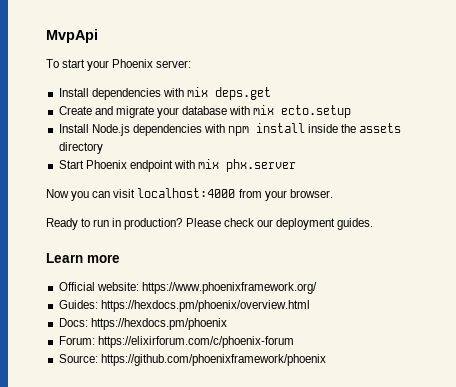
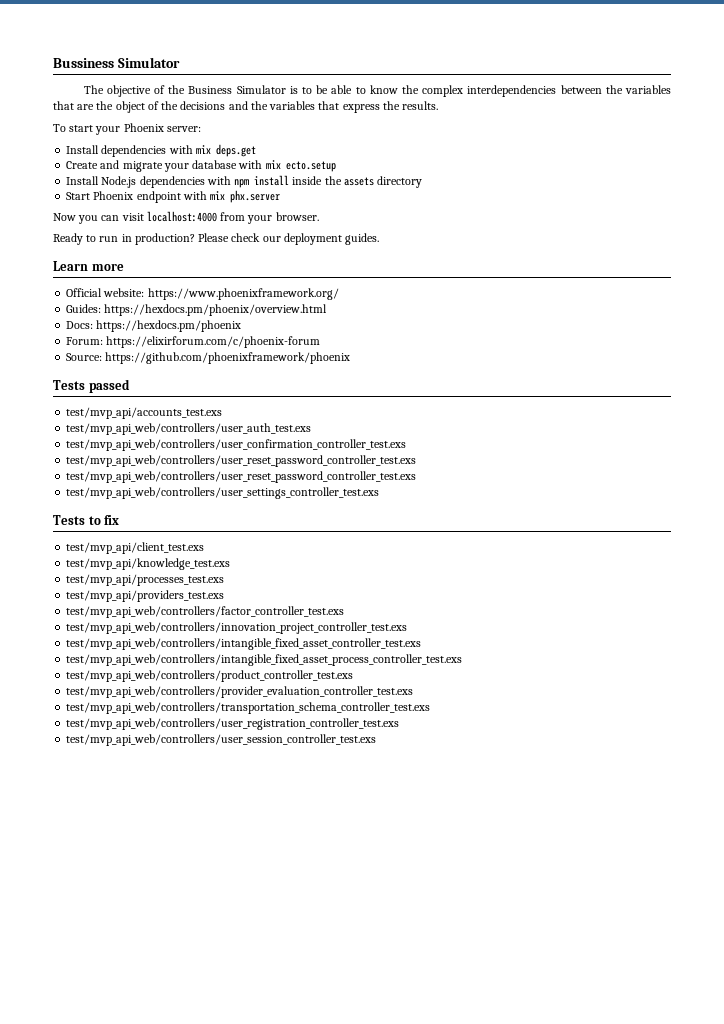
[46,29,98,43] MvpApi -> [53,57,180,68] [83,85,671,97] [53,101,439,113] Bussiness Simulator // The objective of the Business Simulator is to be able to know the complex interdependencies between the variables that are the object of the decisions and the variables that express the results.
(326, 360) none -> [53,379,130,393] [66,407,223,419] [66,423,312,435] [66,439,407,451] [66,455,417,467] [66,471,417,483] [66,487,380,499] [53,515,120,525] [66,542,205,554] [66,558,231,570] [66,574,225,586] [66,590,225,602] [66,606,345,618] [66,622,408,634] [66,638,422,650] [66,654,463,666] [66,670,354,682] [66,686,414,698] [66,702,431,714] [66,718,400,730] [66,734,377,746] // Tests passed // test/mvp_api/accounts_test.exs // test/mvp_api_web/controllers/user_auth_test.exs // test/mvp_api_web/controllers/user_confirmation_controller_test.exs // test/mvp_api_web/controllers/user_reset_password_controller_test.exs // test/mvp_api_web/controllers/user_reset_password_controller_test.exs // test/mvp_api_web/controllers/user_settings_controller_test.exs // Tests to fix // test/mvp_api/client_test.exs // test/mvp_api/knowledge_test.exs // test/mvp_api/processes_test.exs // test/mvp_api/providers_test.exs // test/mvp_api_web/controllers/factor_controller_test.exs // test/mvp_api_web/controllers/innovation_project_controller_test.exs // test/mvp_api_web/controllers/intangible_fixed_asset_controller_test.exs // test/mvp_api_web/controllers/intangible_fixed_asset_process_controller_test.exs // test/mvp_api_web/controllers/product_controller_test.exs // test/mvp_api_web/controllers/provider_evaluation_controller_test.exs // test/mvp_api_web/controllers/transportation_schema_controller_test.exs // test/mvp_api_web/controllers/user_registration_controller_test.exs // test/mvp_api_web/controllers/user_session_controller_test.exs

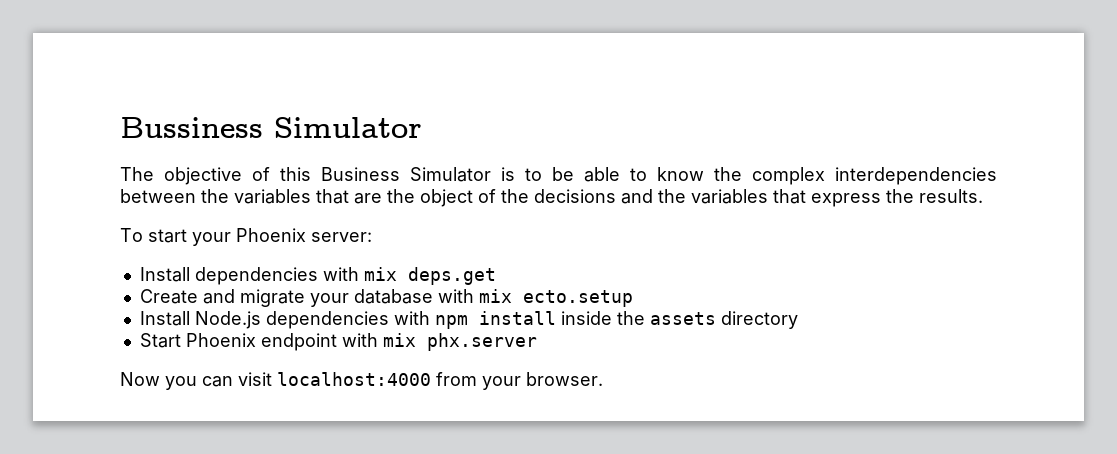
[168,85,186,94] the -> [280,167,311,181] this
[53,233,380,245] [53,261,124,271] [66,288,339,300] [66,304,328,316] [66,320,242,332] [66,336,321,348] [66,352,351,364] [53,379,130,393] [66,407,223,419] [66,423,312,435] [66,439,407,451] [66,455,417,467] [66,471,417,483] [66,487,380,499] [53,515,120,525] [66,542,205,554] [66,558,231,570] [66,574,225,586] [66,590,225,602] [66,606,345,618] [66,622,408,634] [66,638,422,650] [66,654,463,666] [66,670,354,682] [66,686,414,698] [66,702,431,714] [66,718,400,730] [66,734,377,746] // Ready to run in production? Please check our deployment guides. // Learn more // Official website: https://www.phoenixframework.org/ // Guides: https://hexdocs.pm/phoenix/overview.html // Docs: https://hexdocs.pm/phoenix // Forum: https://elixirforum.com/c/phoenix-forum // Source: https://github.com/phoenixframework/phoenix // Tests passed // test/mvp_api/accounts_test.exs // test/mvp_api_web/controllers/user_auth_test.exs // test/mvp_api_web/controllers/user_confirmation_controller_test.exs // test/mvp_api_web/controllers/user_reset_password_controller_test.exs // test/mvp_api_web/controllers/user_reset_password_controller_test.exs // test/mvp_api_web/controllers/user_settings_controller_test.exs // Tests to fix // test/mvp_api/client_test.exs // test/mvp_api/knowledge_test.exs // test/mvp_api/processes_test.exs // test/mvp_api/providers_test.exs // test/mvp_api_web/controllers/factor_controller_test.exs // test/mvp_api_web/controllers/innovation_project_controller_test.exs // test/mvp_api_web/controllers/intangible_fixed_asset_controller_test.exs // test/mvp_api_web/controllers/intangible_fixed_asset_process_controller_test.exs // test/mvp_api_web/controllers/product_controller_test.exs // test/mvp_api_web/controllers/provider_evaluation_controller_test.exs // test/mvp_api_web/controllers/transportation_schema_controller_test.exs // test/mvp_api_web/controllers/user_registration_controller_test.exs // test/mvp_api_web/controllers/user_session_controller_test.exs -> (603, 379) none

